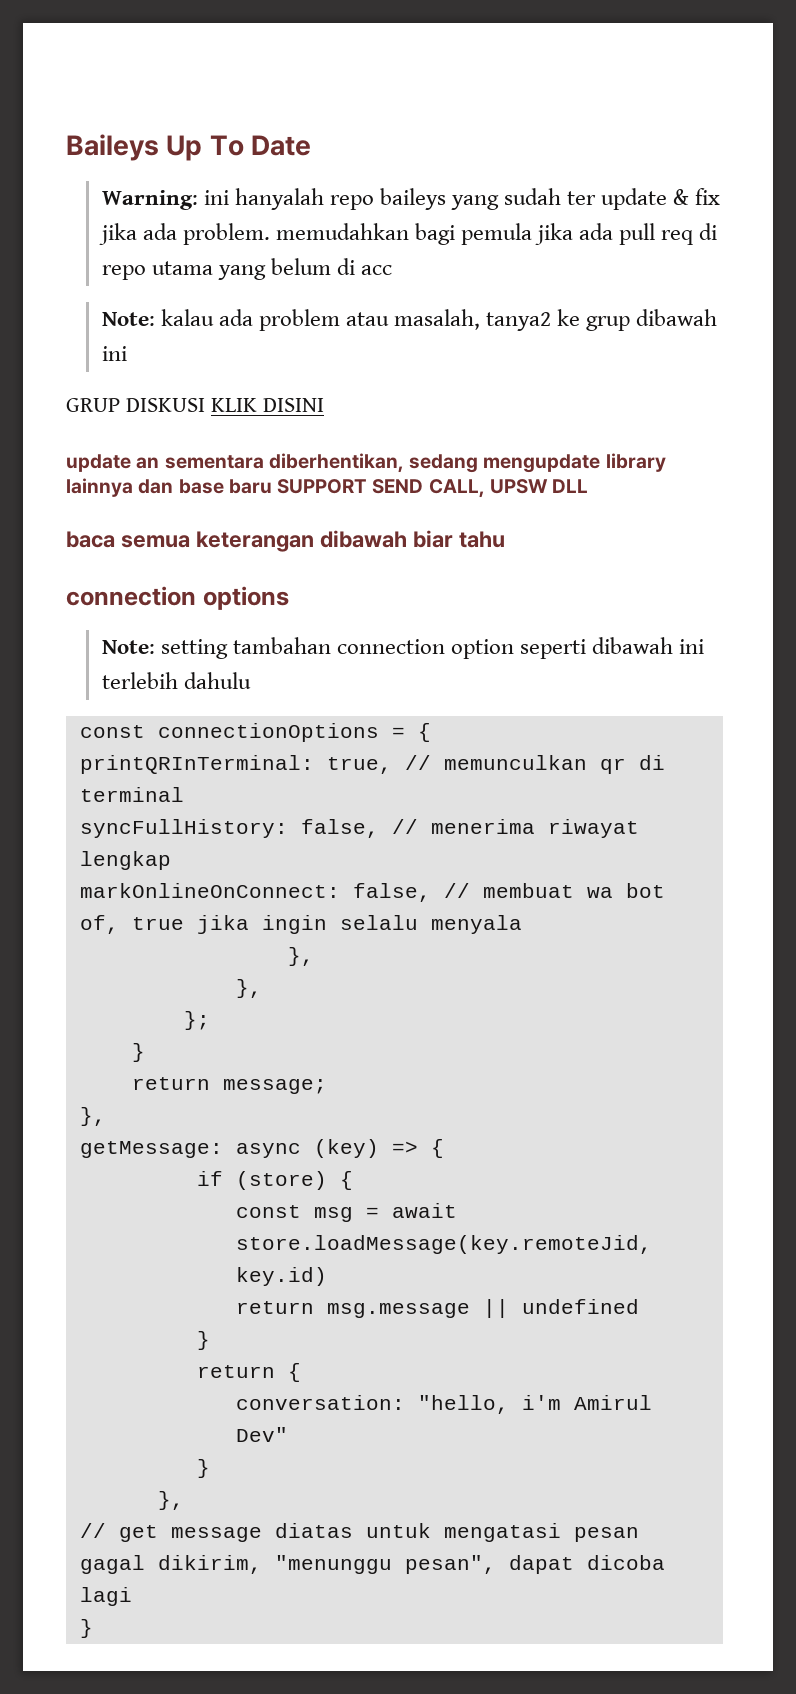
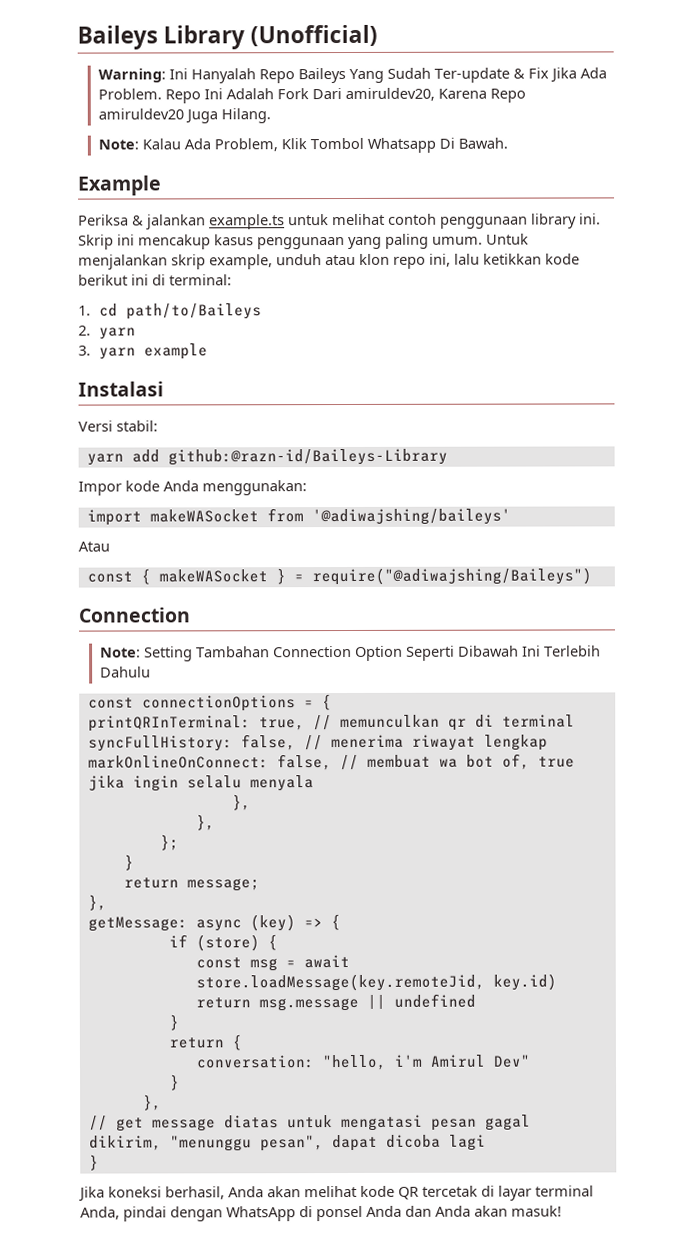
[66,134,312,161] [101,188,721,210] [98,223,718,245] [101,258,392,280] [101,309,718,331] [101,346,127,361] [66,398,325,412] [66,453,666,473] [66,478,589,498] [66,530,505,552] [66,586,289,610] [101,637,705,659] [101,672,251,689] Baileys Up To Date // Warning: ini hanyalah repo baileys yang sudah ter update & fix jika ada problem. memudahkan bagi pemula jika ada pull req di repo utama yang belum di acc // Note: kalau ada problem atau masalah, tanya2 ke grup dibawah ini // GRUP DISKUSI KLIK DISINI // update an sementara diberhentikan, sedang mengupdate library lainnya dan base baru SUPPORT SEND CALL, UPSW DLL // baca semua keterangan dibawah biar tahu // connection options // Note: setting tambahan connection option seperti dibawah ini terlebih dahulu -> [77,24,379,50] [97,67,607,84] [97,87,526,104] [97,108,271,124] [97,137,508,153] [77,175,162,196] [78,213,601,230] [78,233,529,250] [78,253,580,270] [78,274,232,286] [78,303,262,320] [78,325,136,340] [78,343,208,360] [78,381,164,397] [78,420,158,432] [86,448,448,466] [78,480,307,496] [86,508,511,526] [78,541,110,552] [86,567,592,586] [78,607,190,623] [99,645,601,662] [99,666,151,678] Baileys Library (Unofficial) // Warning: Ini Hanyalah Repo Baileys Yang Sudah Ter-update & Fix Jika Ada Problem. Repo Ini Adalah Fork Dari amiruldev20, Karena Repo amiruldev20 Juga Hilang. // Note: Kalau Ada Problem, Klik Tombol Whatsapp Di Bawah. // Example // Periksa & jalankan example.ts untuk melihat contoh penggunaan library ini. Skrip ini mencakup kasus penggunaan yang paling umum. Untuk menjalankan skrip example, unduh atau klon repo ini, lalu ketikkan kode berikut ini di terminal: // 1. cd path/to/Baileys // 2. yarn // 3. yarn example // Instalasi // Versi stabil: // yarn add github:@razn-id/Baileys-Library // Impor kode Anda menggunakan: // import makeWASocket from '@adiwajshing/baileys' // Atau // const { makeWASocket } = require("@adiwajshing/Baileys") // Connection // Note: Setting Tambahan Connection Option Seperti Dibawah Ini Terlebih Dahulu
(93, 1628) none -> [78,1185,594,1202] [80,1205,562,1222] // Jika koneksi berhasil, Anda akan melihat kode QR tercetak di layar terminal Anda, pindai dengan WhatsApp di ponsel Anda dan Anda akan masuk!

